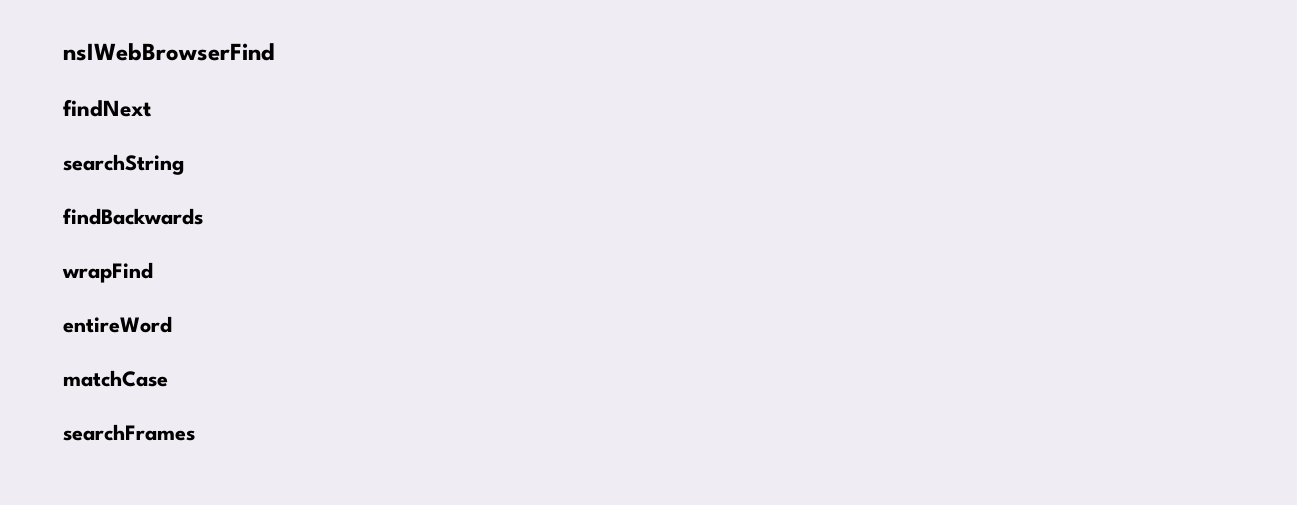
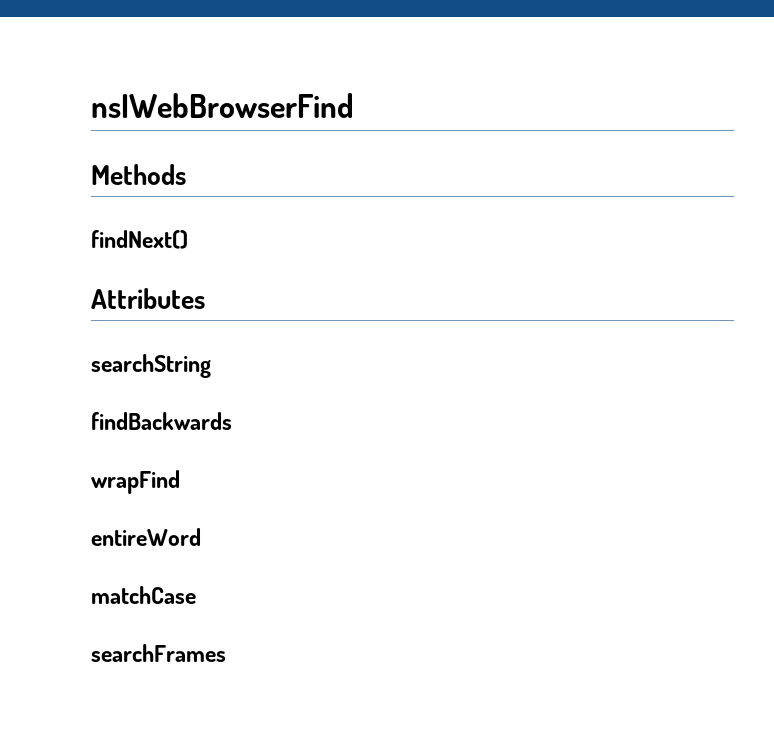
[63,99,151,117] findNext -> [91,164,186,185] [91,230,188,249] [91,288,205,309] Methods // findNext() // Attributes

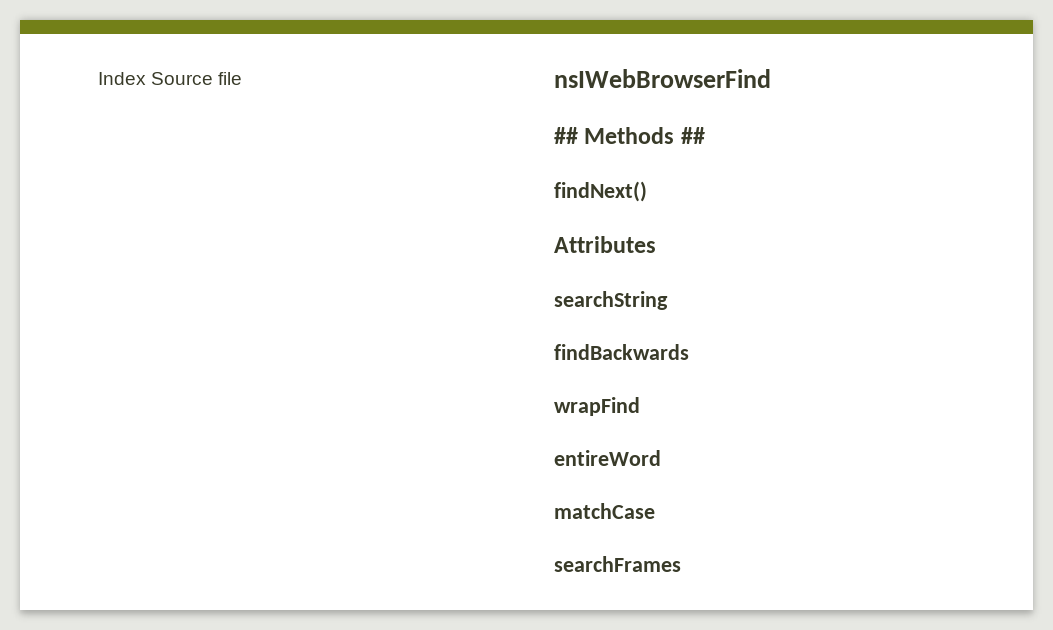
(91, 105) none -> [98,72,243,85] Index Source file //
(354, 105) none -> [554,127,578,144] ##
(186, 174) none -> [680,127,705,144] ##

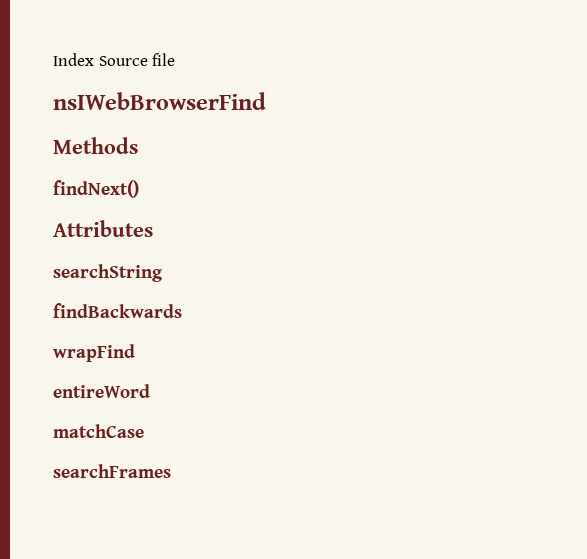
[554,127,578,144] ## -> (266, 101) none
[680,127,705,144] ## -> (138, 145) none

